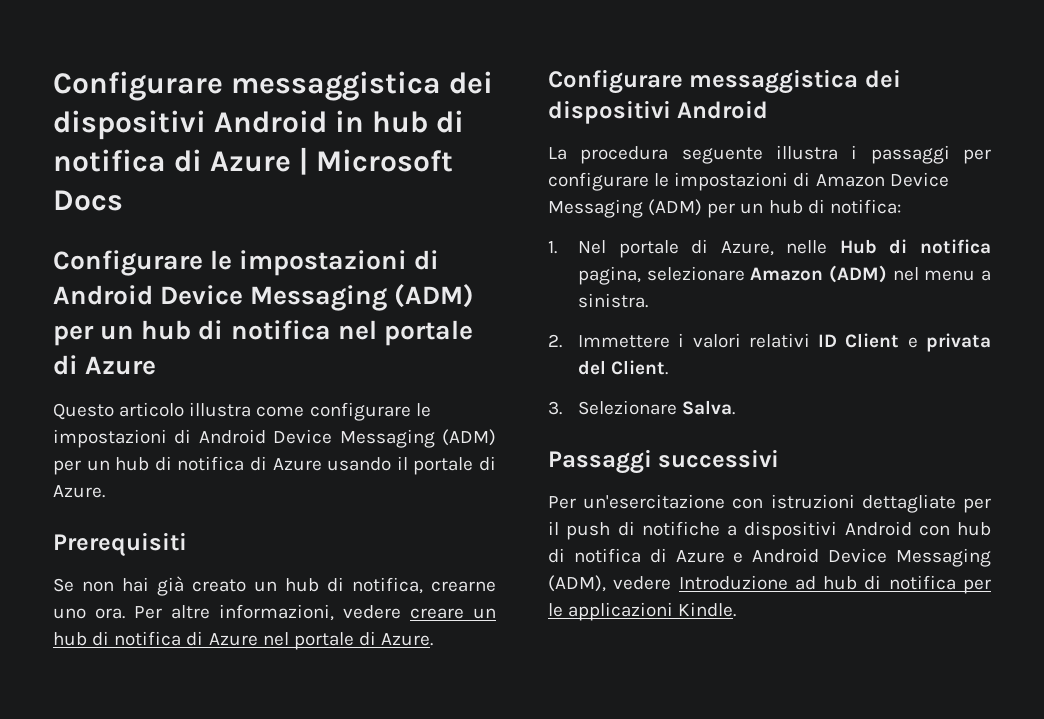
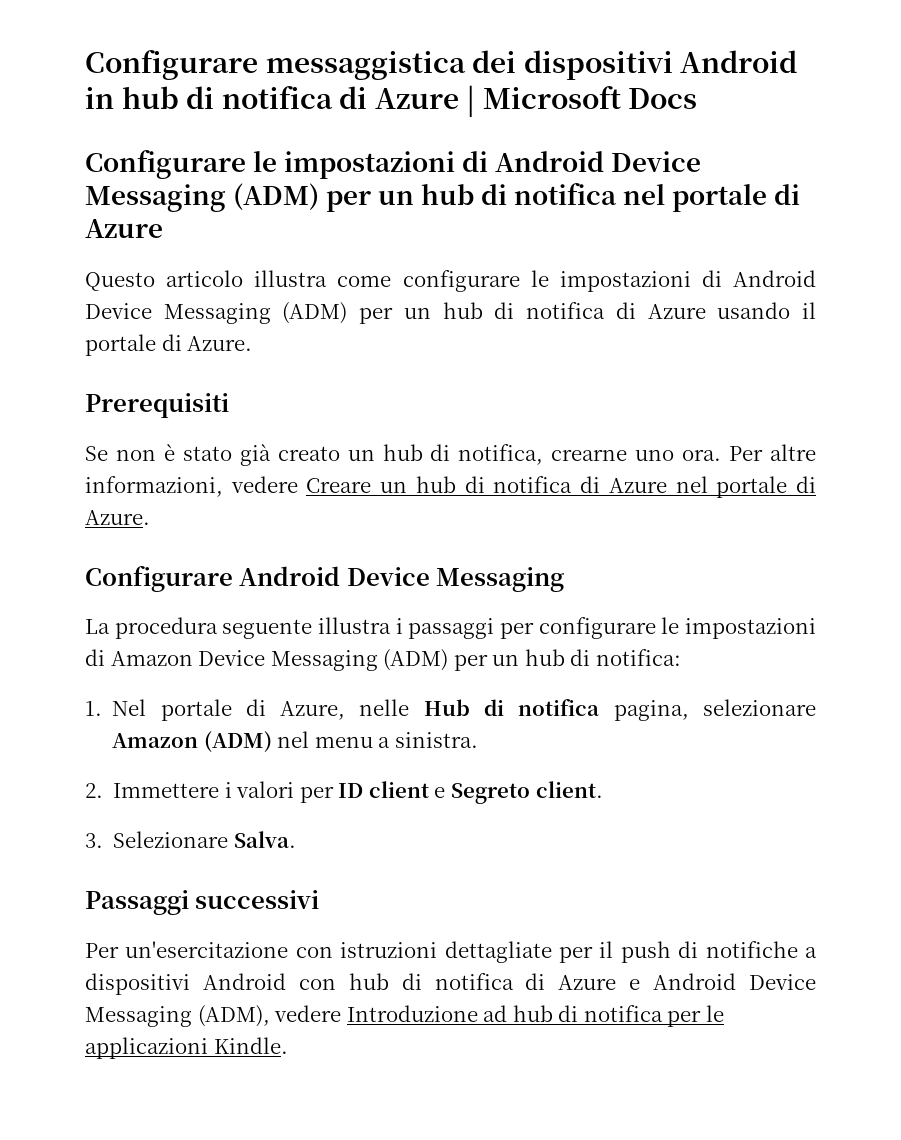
[122,577,149,592] hai -> [163,444,232,461] è stato
[410,608,464,619] creare -> [306,478,372,493] Creare
[689,69,901,94] [548,100,769,124] messaggistica dei dispositivi Android -> [239,566,565,592] Android Device Messaging
[748,333,991,352] [578,360,669,375] relativi ID Client e privata del Client. -> [299,781,603,804] per ID client e Segreto client.

